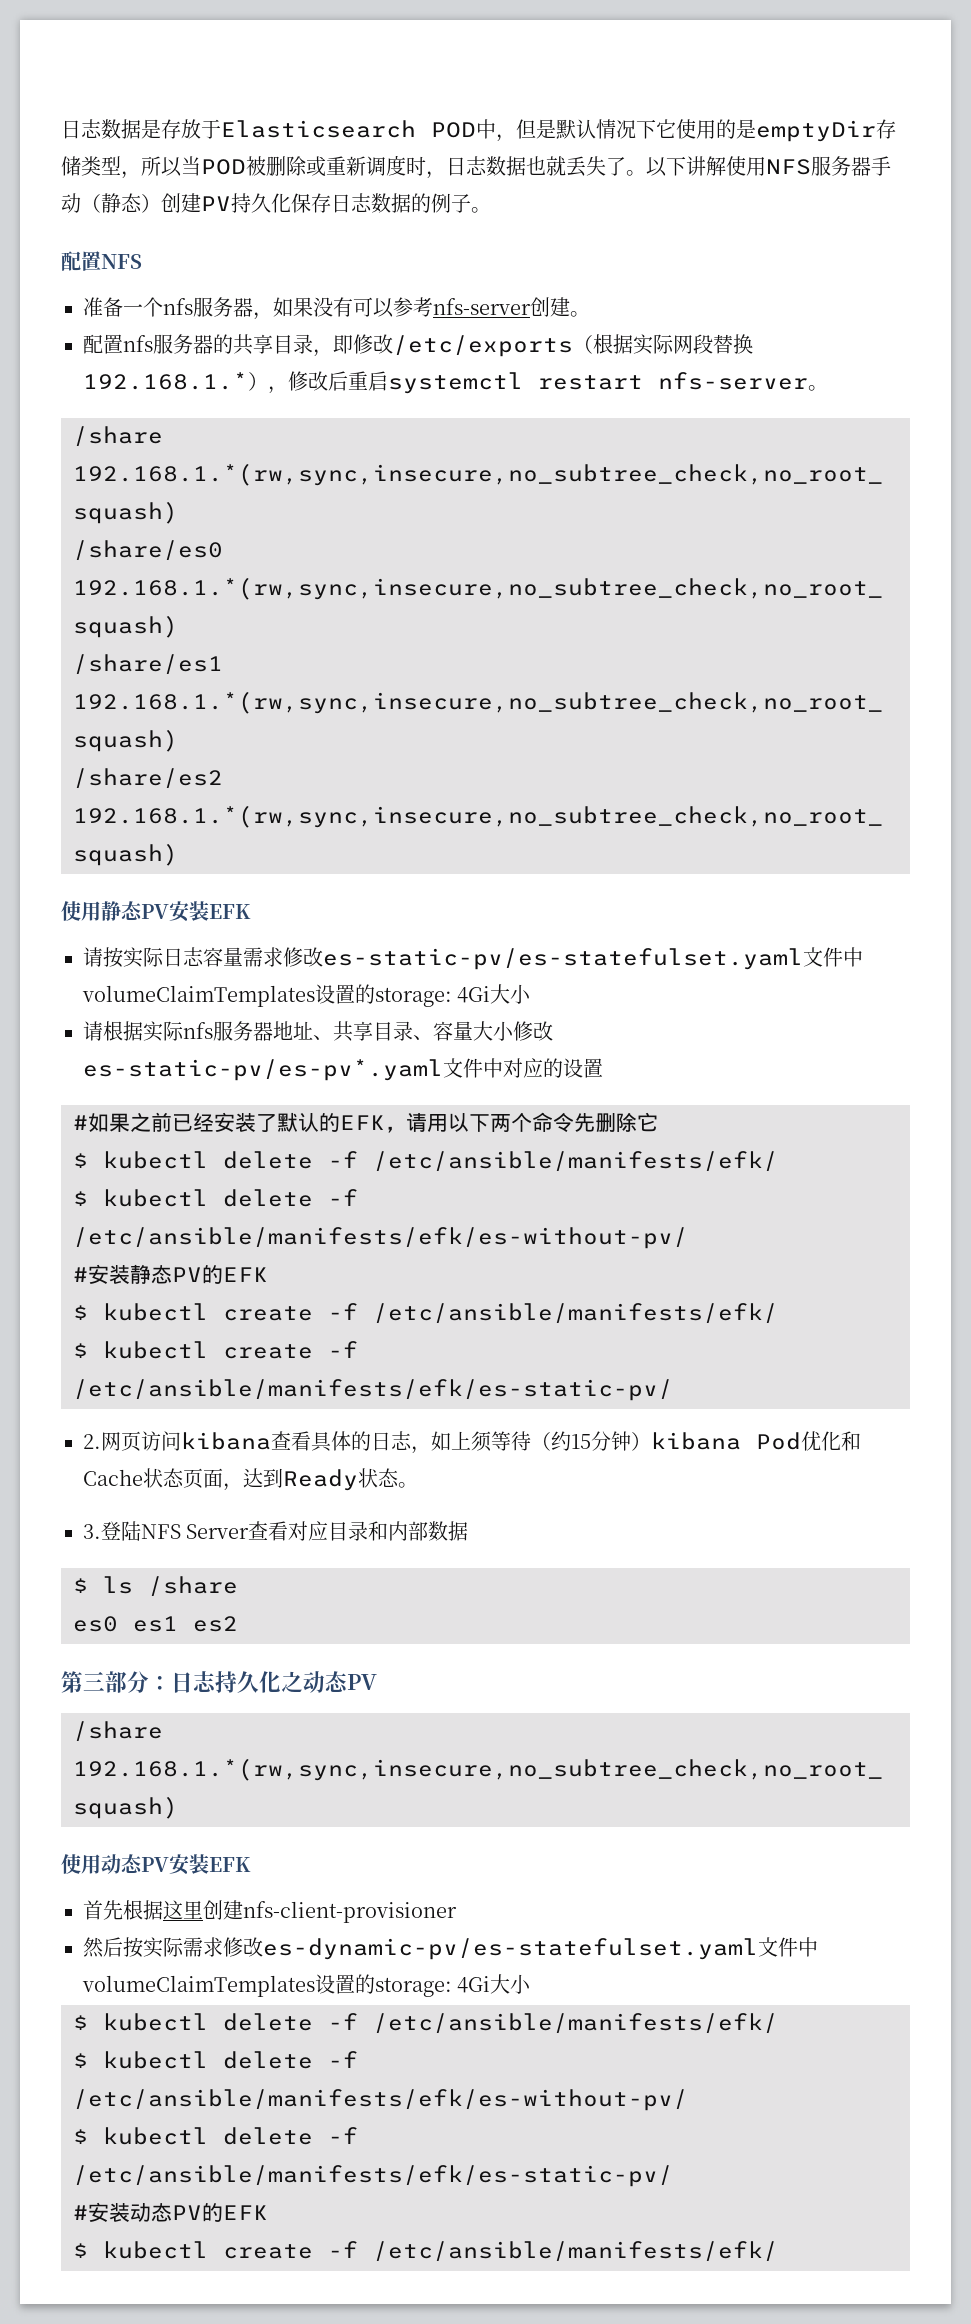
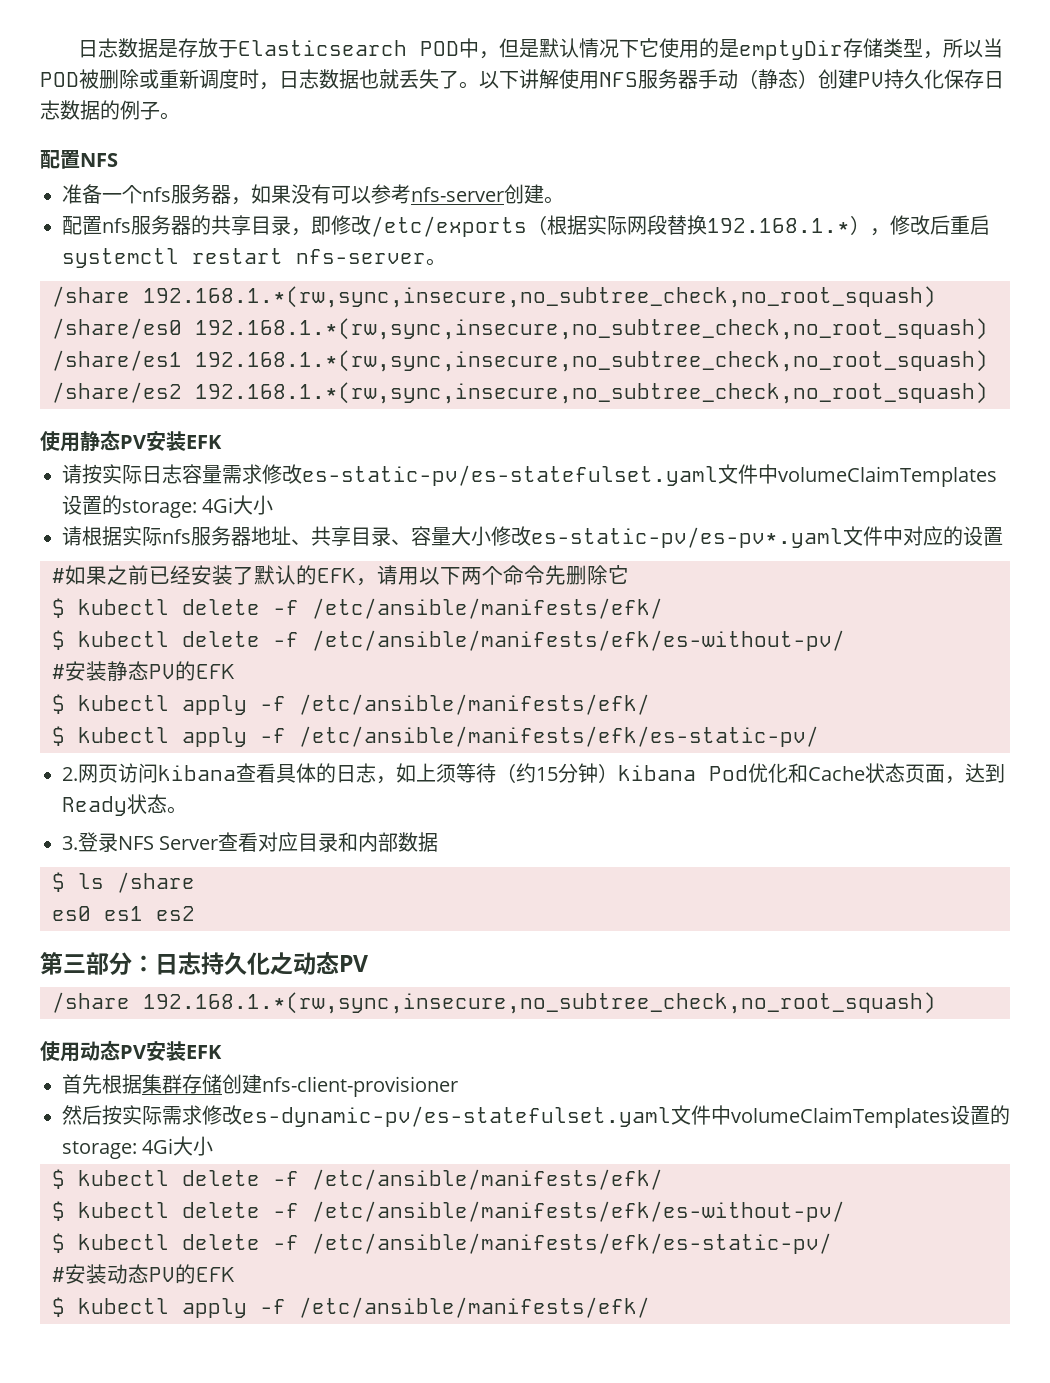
[223,1303,778,1323] [73,1341,313,1359] create -f /etc/ansible/manifests/efk/ // $ kubectl create -> [182,694,650,715] [52,726,247,747] apply -f /etc/ansible/manifests/efk/ // $ kubectl apply
[121,1521,141,1541] 陆 -> [98,833,118,852] 录
[163,1900,203,1920] 这里 -> [142,1074,222,1094] 集群存储
[223,2244,313,2259] create -> [182,1298,247,1318] apply

